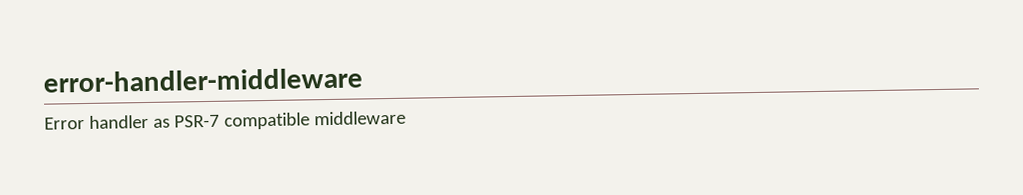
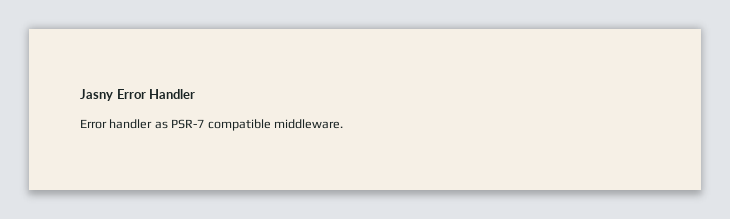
[43,67,363,93] error-handler-middleware -> [80,89,196,101] Jasny Error Handler
[313,110,406,126] middleware -> [273,119,343,129] middleware.

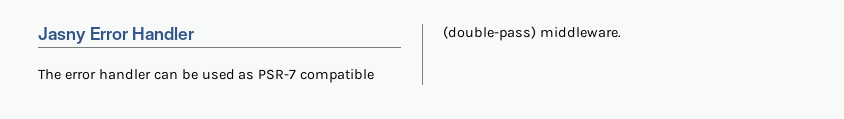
[80,119,153,129] Error handler -> [38,69,235,80] The error handler can be used
(271, 125) none -> [443,26,536,41] (double-pass)

